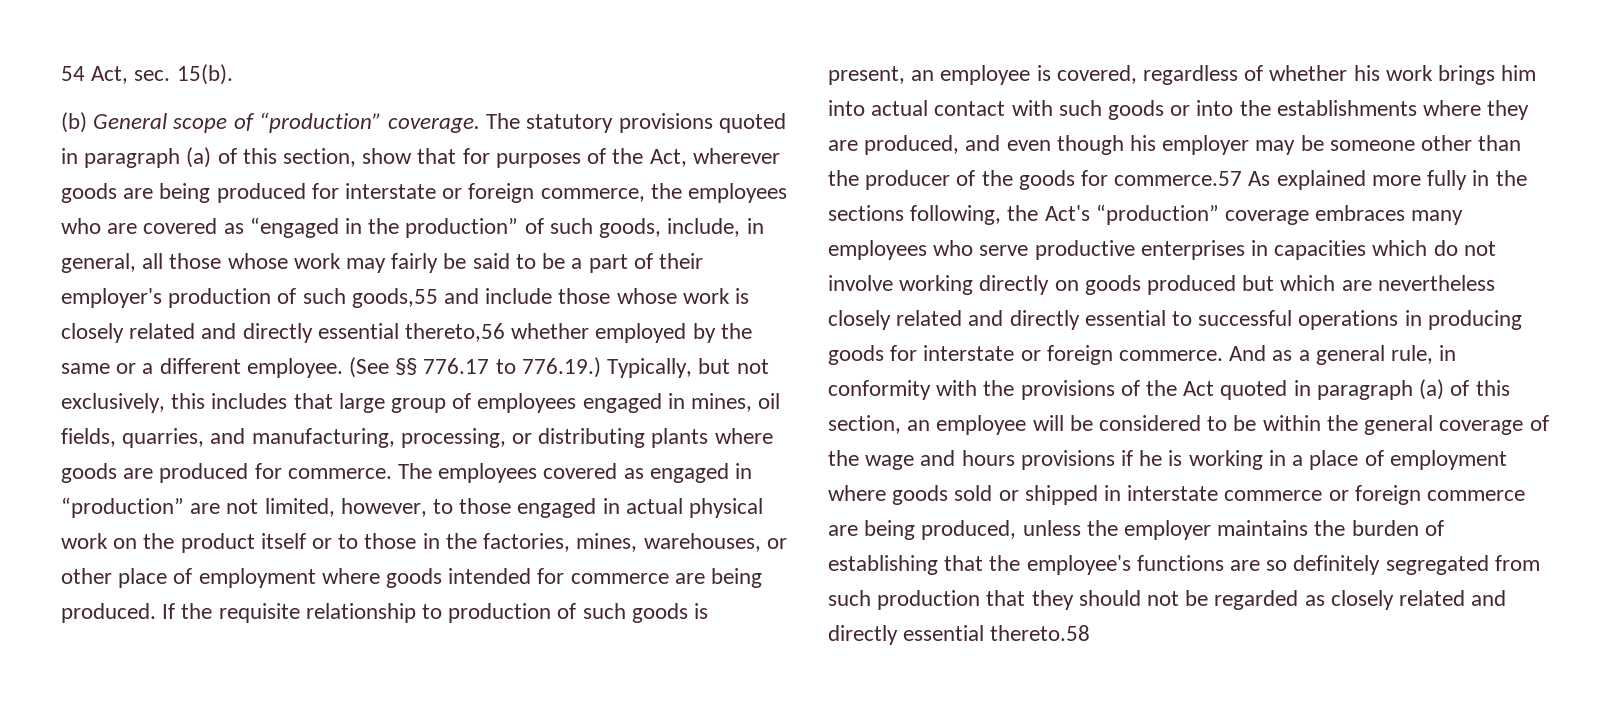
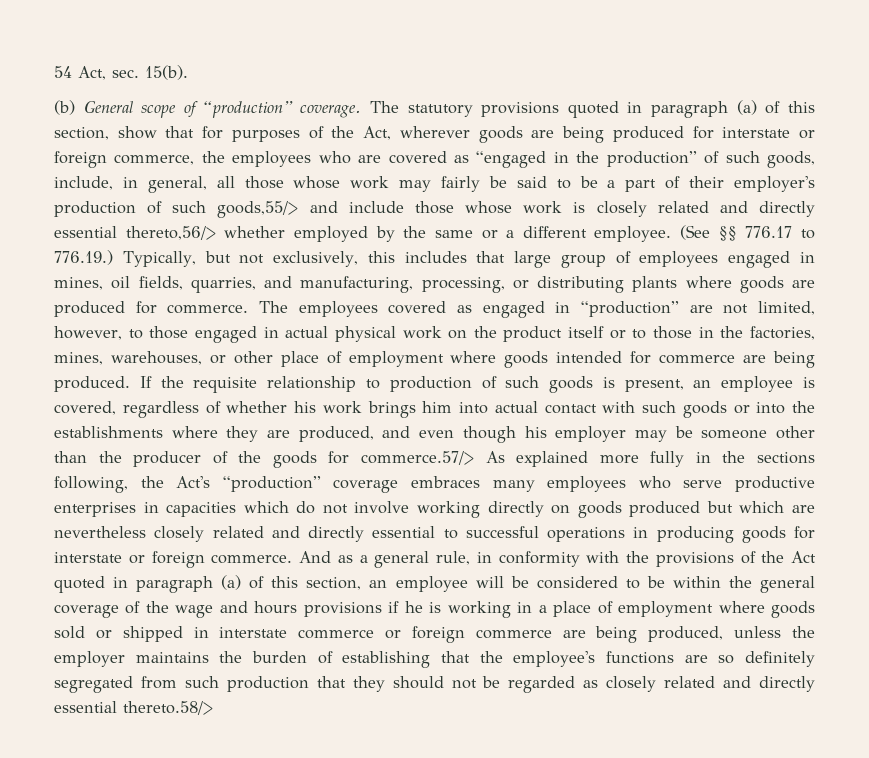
[351,288,438,308] goods,55 -> [217,201,299,218] goods,55/>
[405,323,506,342] thereto,56 -> [125,226,216,240] thereto,56/>
[1114,171,1243,186] commerce.57 -> [361,451,474,465] commerce.57/>
[990,625,1091,641] thereto.58 -> [123,701,213,715] thereto.58/>

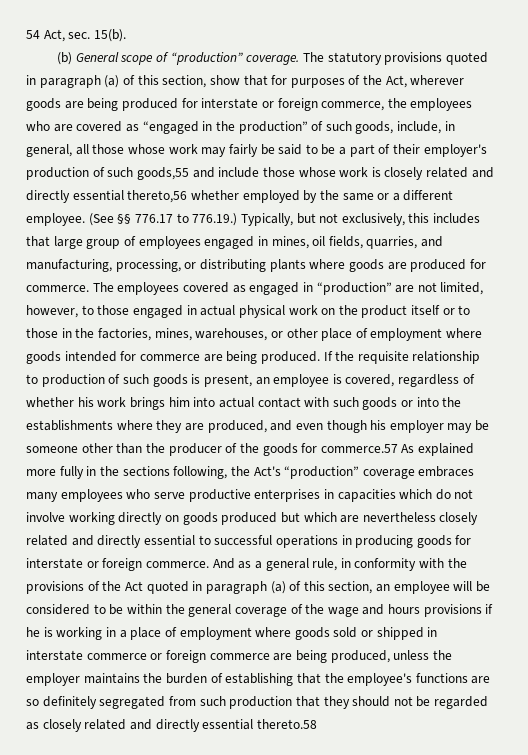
[217,201,299,218] goods,55/> -> [136,167,189,180] goods,55
[125,226,216,240] thereto,56/> -> [127,190,188,203] thereto,56
[361,451,474,465] commerce.57/> -> [320,444,398,453] commerce.57
[123,701,213,715] thereto.58/> -> [256,719,317,729] thereto.58

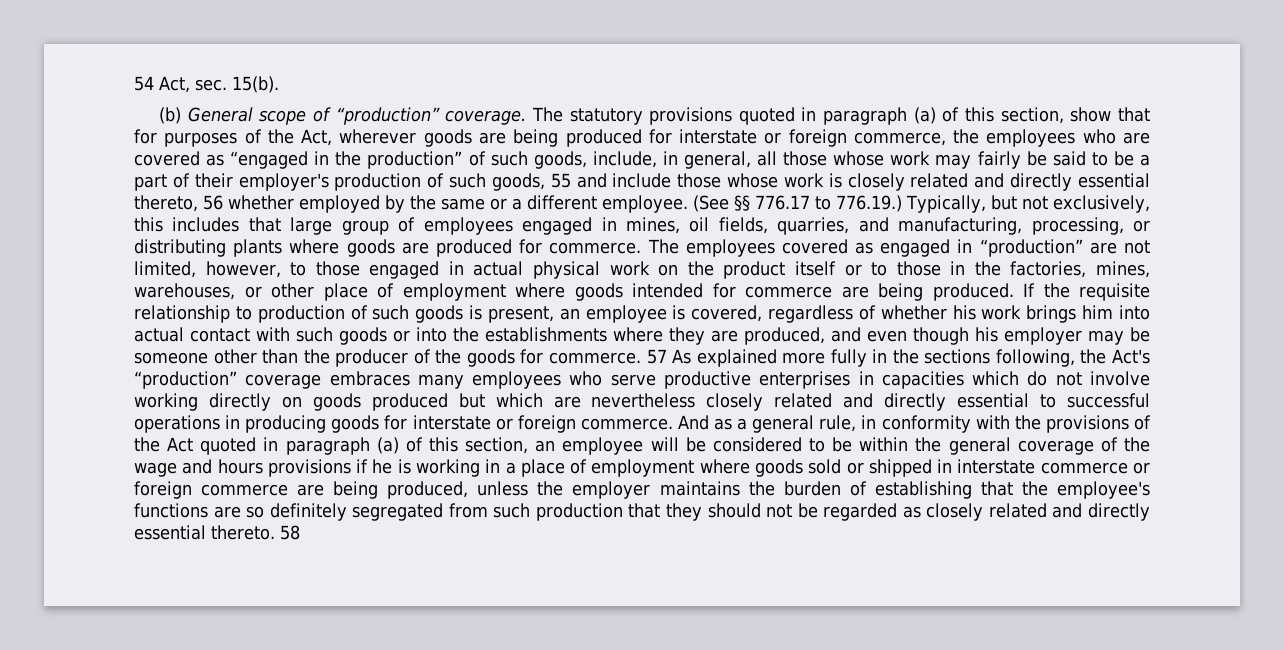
[136,167,189,180] goods,55 -> [491,173,571,191] goods, 55
[127,190,188,203] thereto,56 -> [134,195,224,212] thereto, 56
[320,444,398,453] commerce.57 -> [548,349,667,364] commerce. 57
[256,719,317,729] thereto.58 -> [211,525,300,540] thereto. 58

